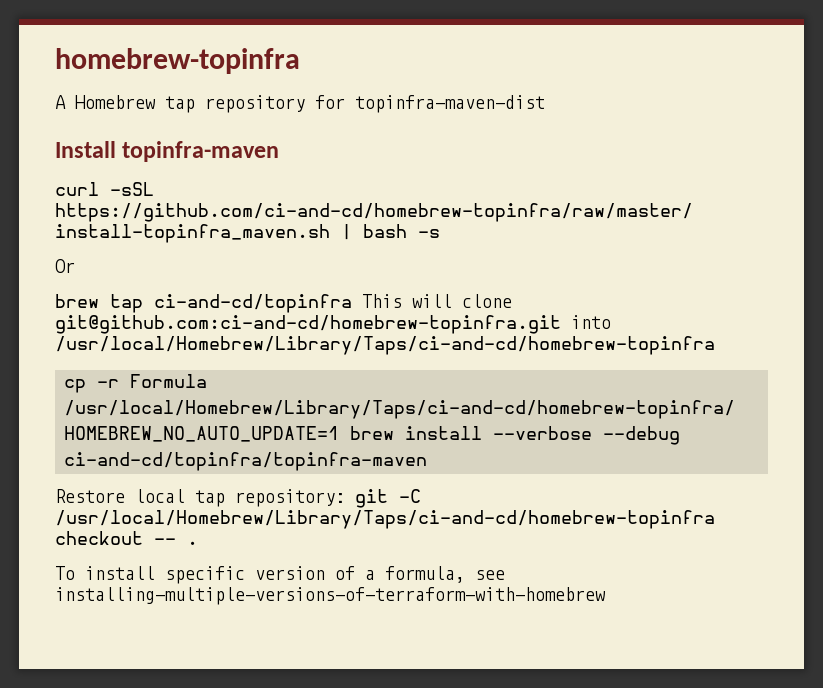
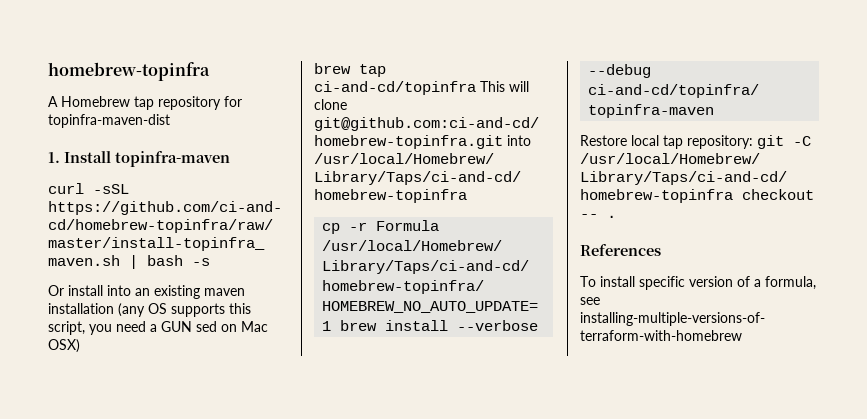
(545, 104) none -> [48,152,60,163] 1.
(75, 266) none -> [68,285,245,299] [48,303,251,317] [48,321,268,335] [48,339,80,353] install into an existing maven installation (any OS supports this script, you need a GUN sed on Mac OSX)
(198, 543) none -> [580,244,661,256] // References

